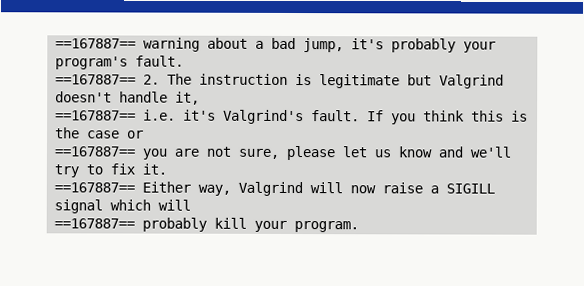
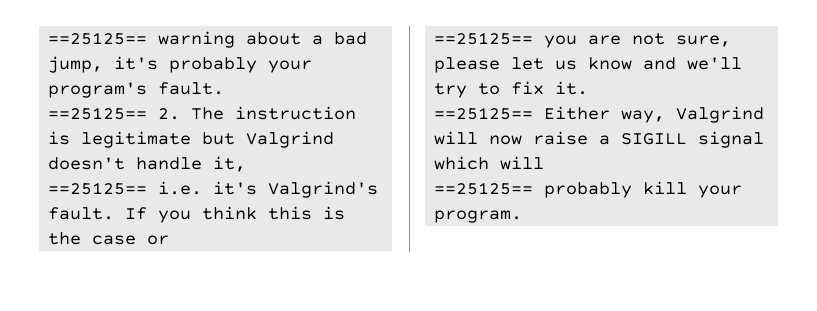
[55,38,137,49] ==167887== -> [48,32,147,45] ==25125==
[55,74,137,85] ==167887== -> [48,107,147,120] ==25125==
[55,110,137,121] ==167887== -> [48,182,147,195] ==25125==
[54,146,136,157] ==167887== -> [434,32,533,45] ==25125==
[54,182,136,193] ==167887== -> [434,107,533,120] ==25125==
[54,218,136,229] ==167887== -> [434,182,533,195] ==25125==

